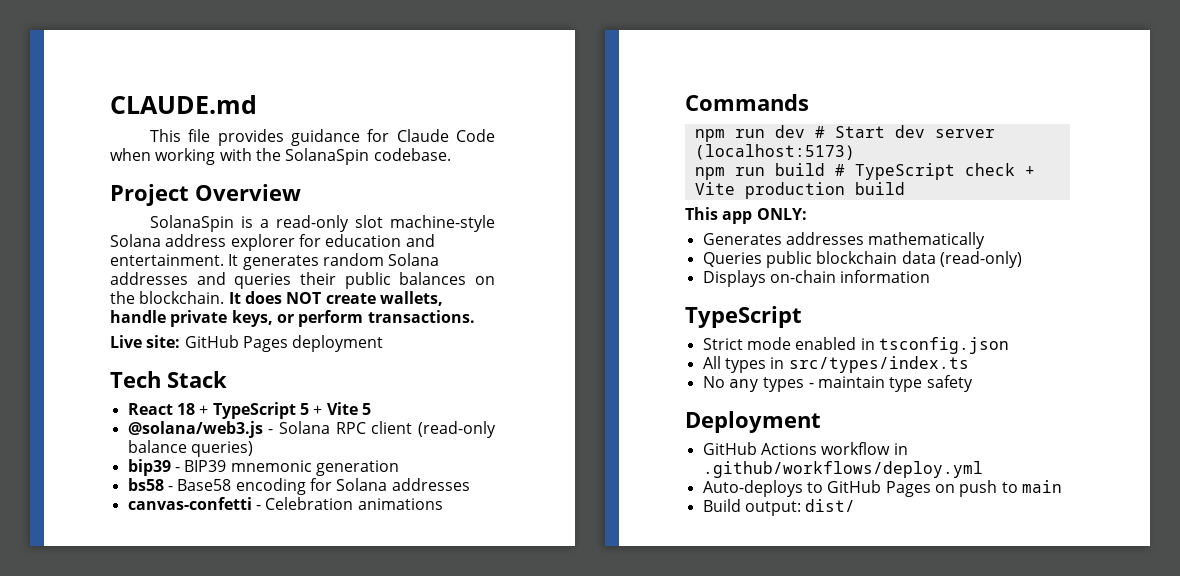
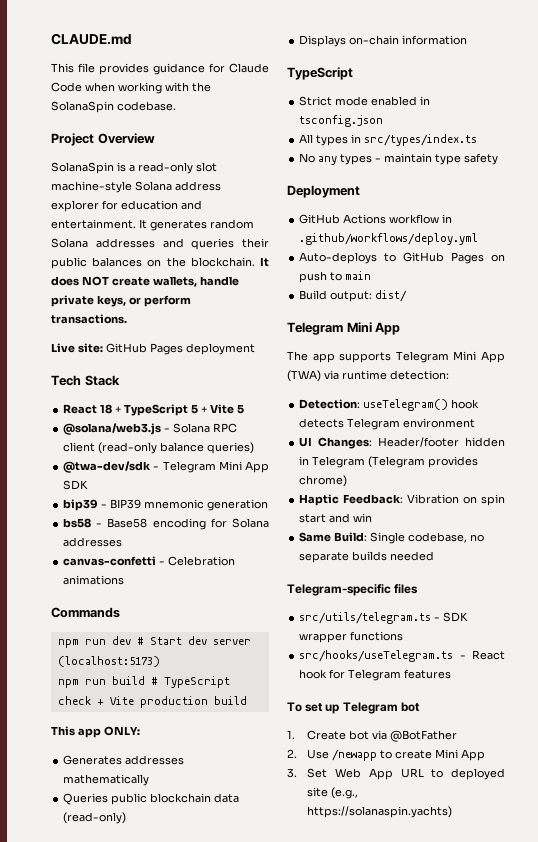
(253, 449) none -> [63,461,269,473] [63,480,89,490] // @twa-dev/sdk - Telegram Mini App SDK
(856, 505) none -> [287,322,401,335] [287,351,505,363] [287,370,449,382] [299,399,480,411] [299,418,476,430] [299,437,505,449] [299,456,479,468] [299,475,348,487] [299,494,505,506] [299,513,373,523] [299,532,485,544] [299,551,435,563] [287,584,419,596] [299,612,469,624] [299,631,404,643] [299,650,505,662] [299,669,452,681] [287,702,420,714] [287,730,458,742] [287,749,486,761] [287,768,505,780] [307,787,359,799] [307,806,453,818] // Telegram Mini App // The app supports Telegram Mini App (TWA) via runtime detection: // Detection: useTelegram() hook detects Telegram environment // UI Changes: Header/footer hidden in Telegram (Telegram provides chrome) // Haptic Feedback: Vibration on spin start and win // Same Build: Single codebase, no separate builds needed // Telegram-specific files // src/utils/telegram.ts - SDK wrapper functions // src/hooks/useTelegram.ts - React hook for Telegram features // To set up Telegram bot // 1. Create bot via @BotFather // 2. Use /newapp to create Mini App // 3. Set Web App URL to deployed site (e.g., https://solanaspin.yachts)

